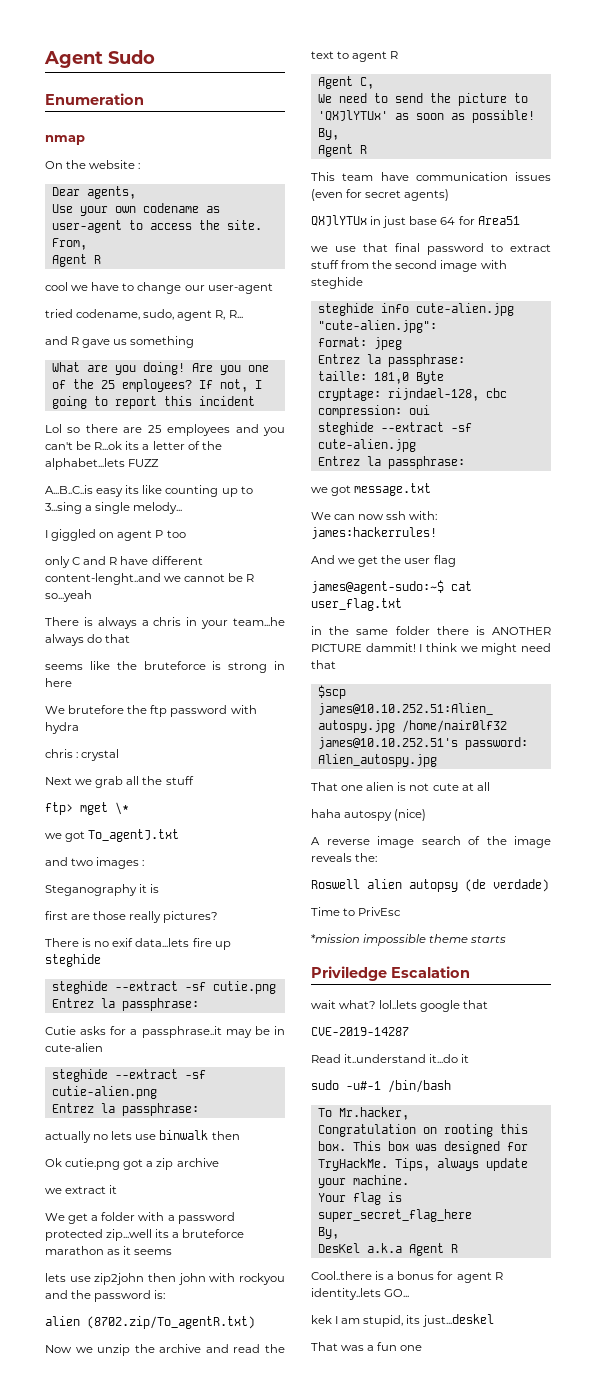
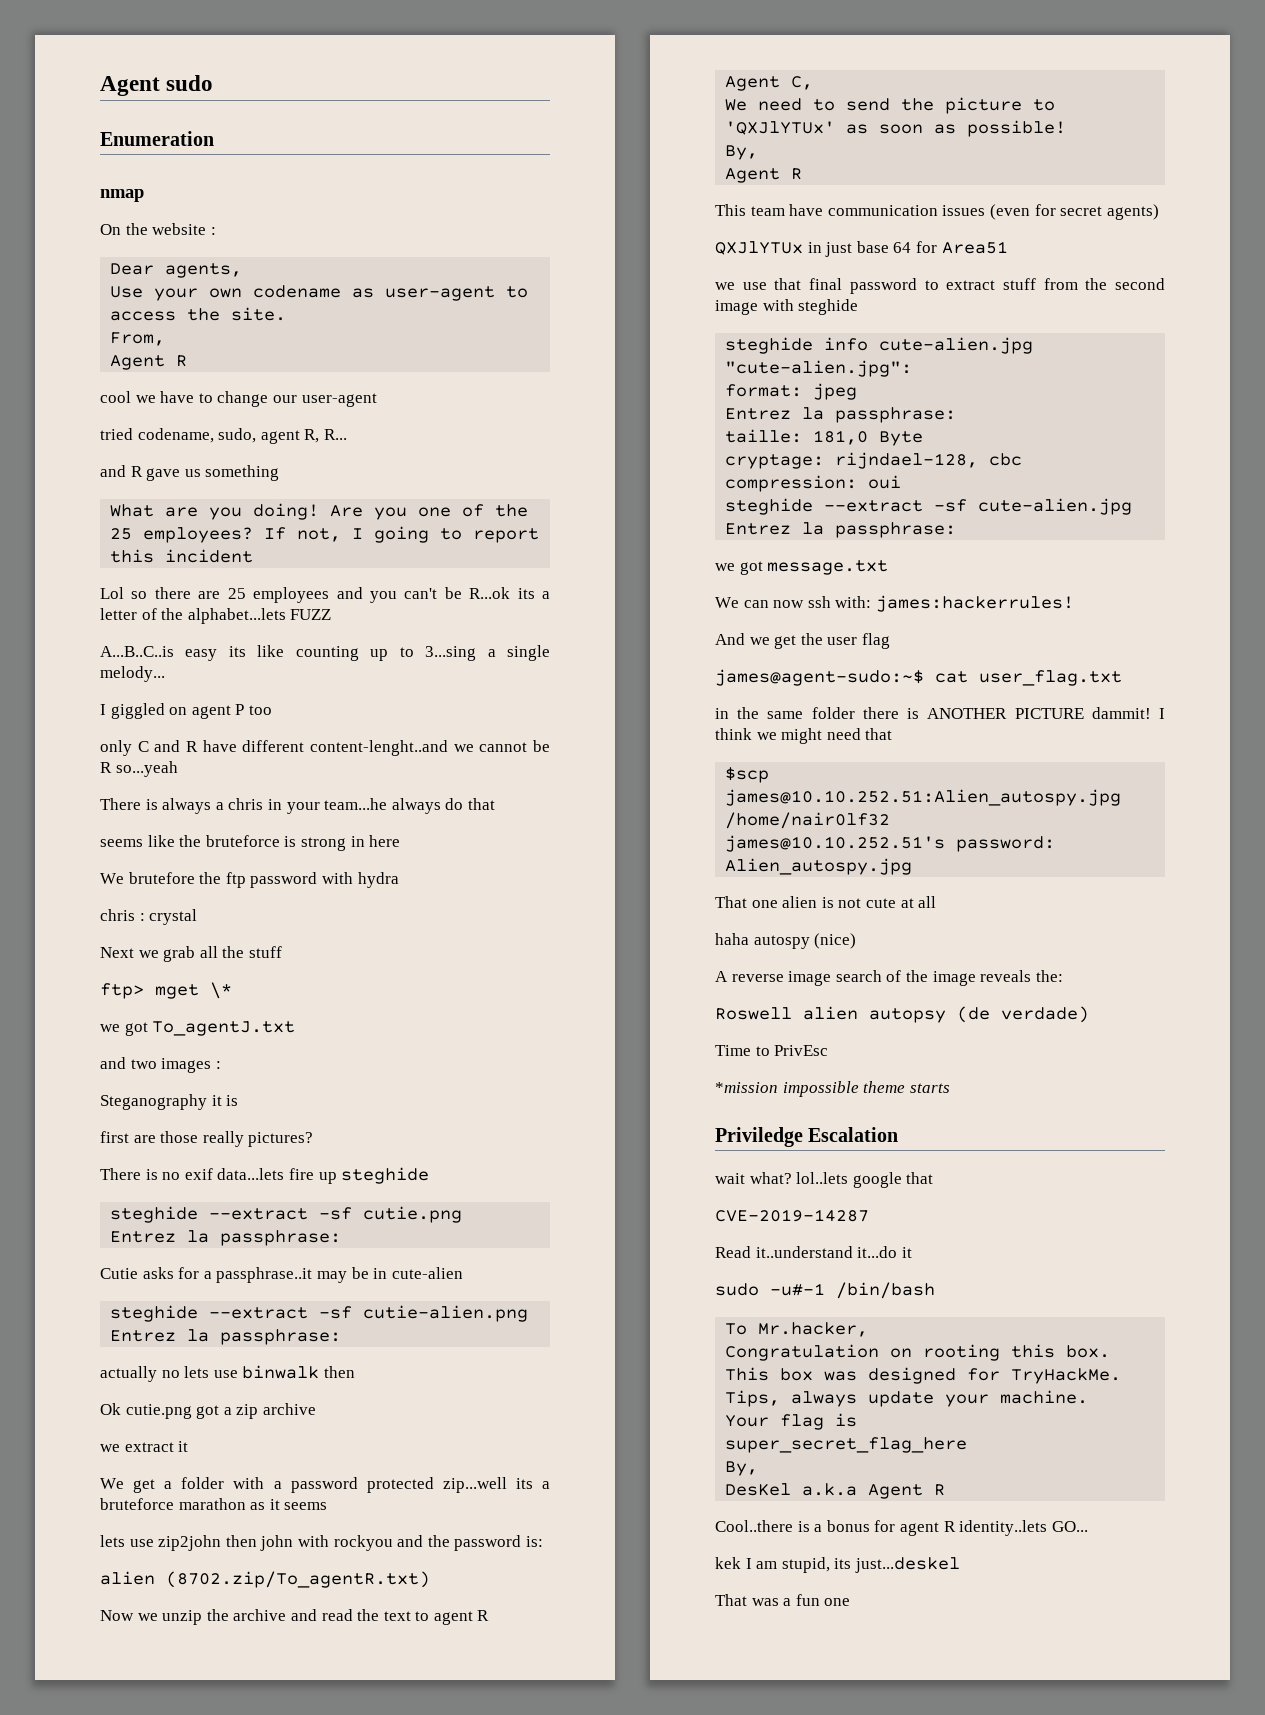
[44,50,155,68] Agent Sudo -> [100,75,214,96] Agent sudo

